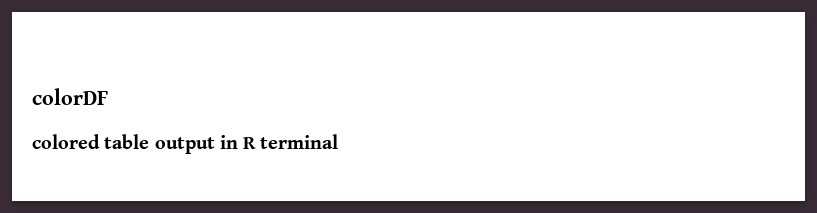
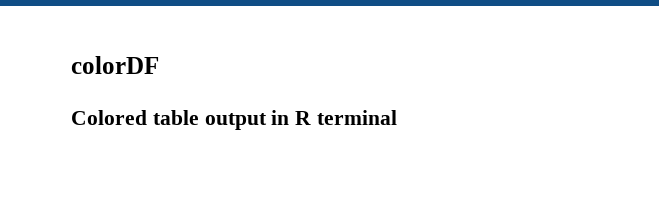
[32,134,100,149] colored -> [71,110,147,125] Colored

